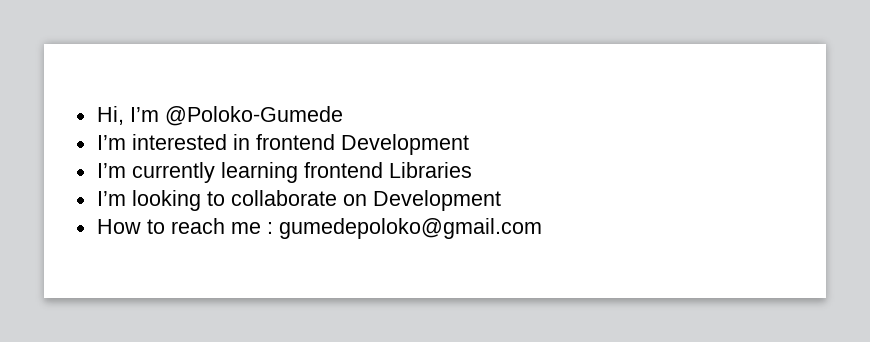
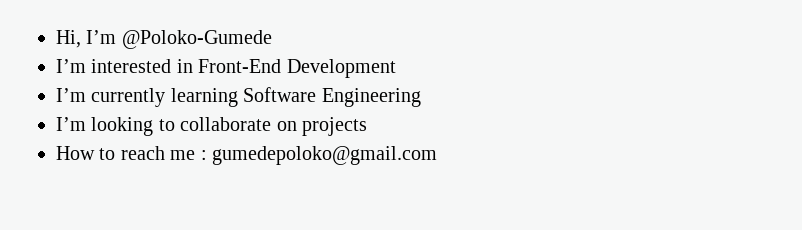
[255,134,335,150] frontend -> [198,59,282,73] Front-End
[303,162,472,178] frontend Libraries -> [243,87,421,107] Software Engineering
[372,190,501,211] Development -> [302,117,367,136] projects

